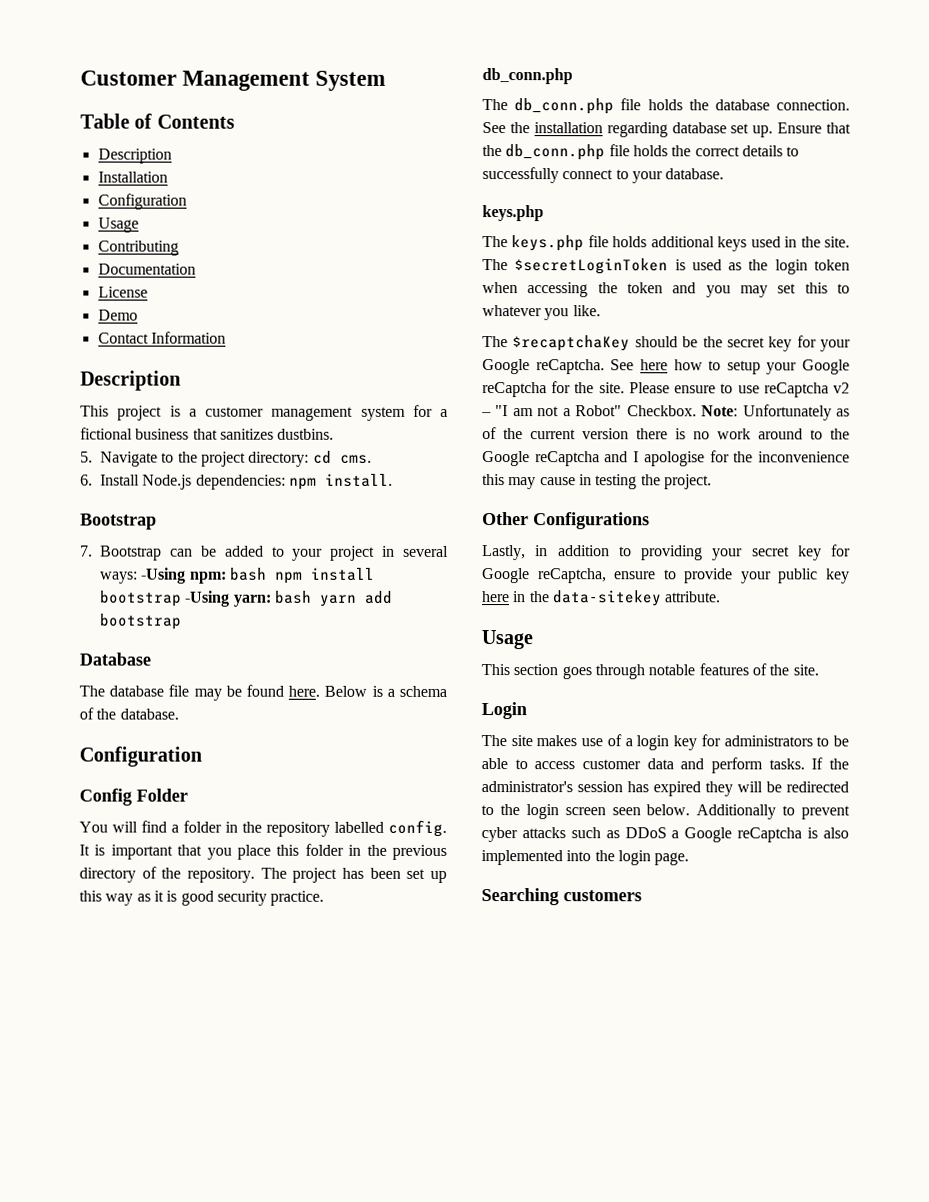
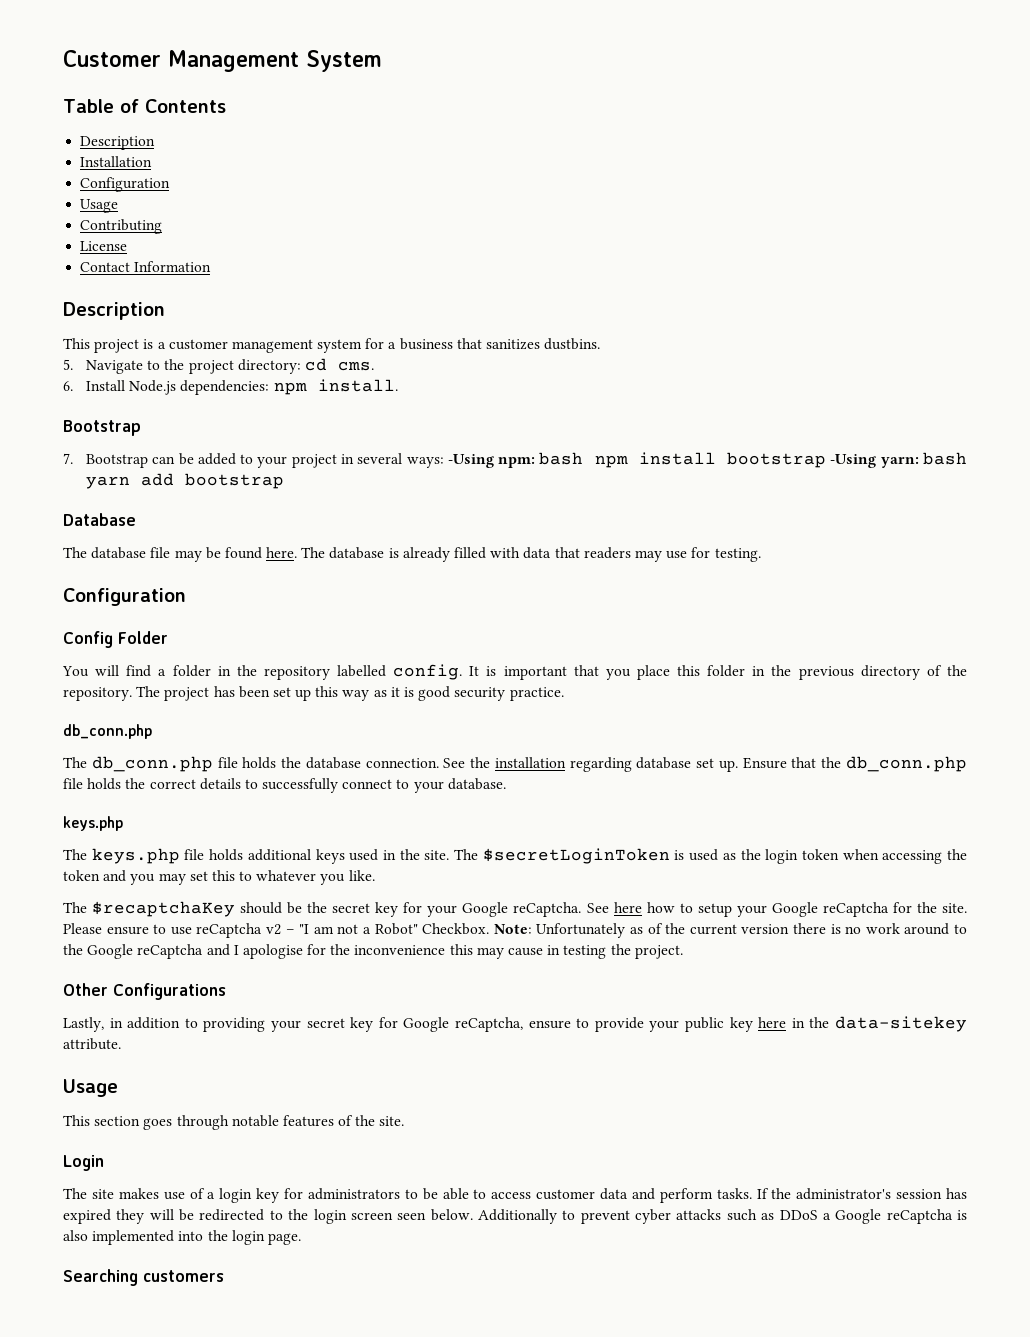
[97,263,196,275] // Documentation -> (163, 226) none
[97,309,138,321] // Demo -> (128, 246) none
[80,427,133,440] fictional -> (397, 345) none
[324,685,447,697] [79,707,179,720] Below is a schema of the database. -> [301,547,761,562] The database is already filled with data that readers may use for testing.

